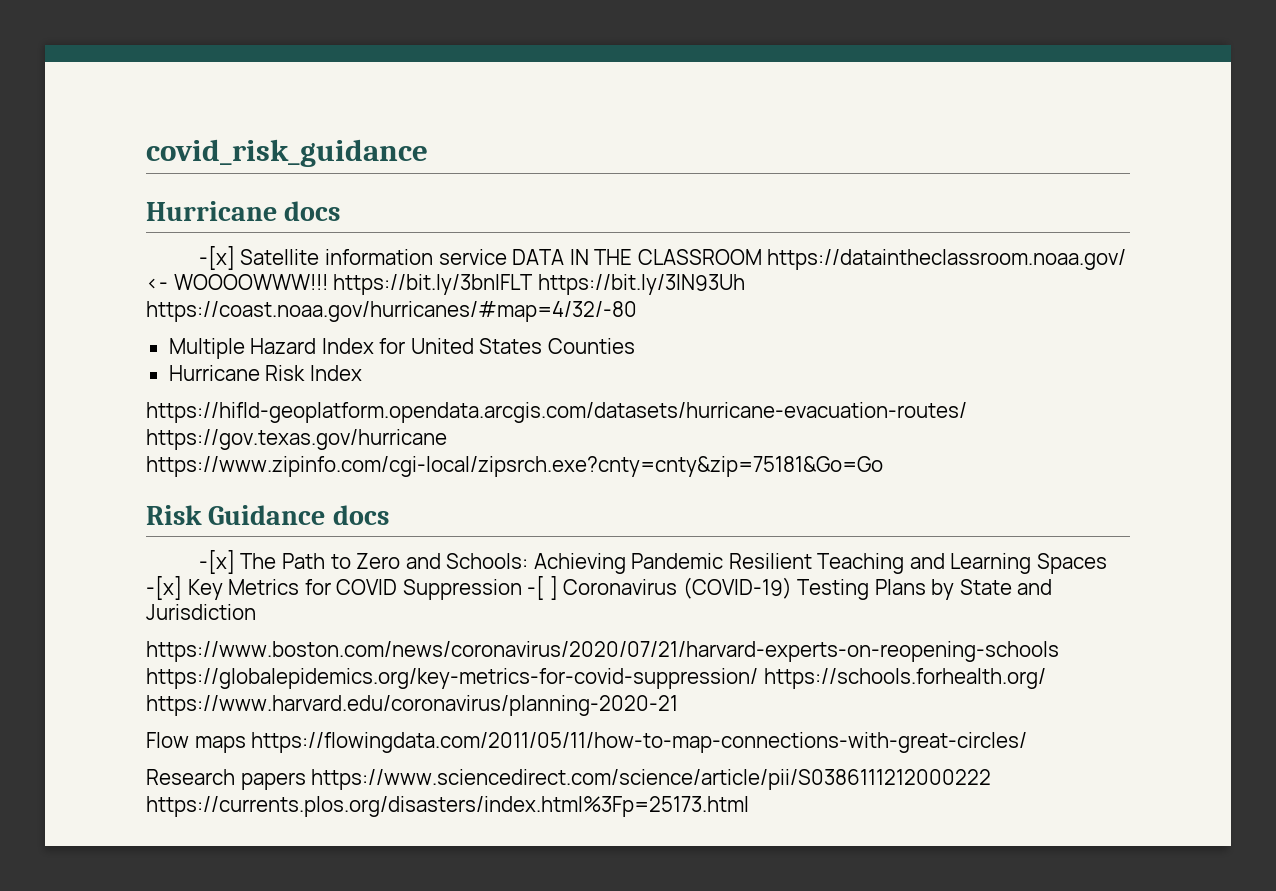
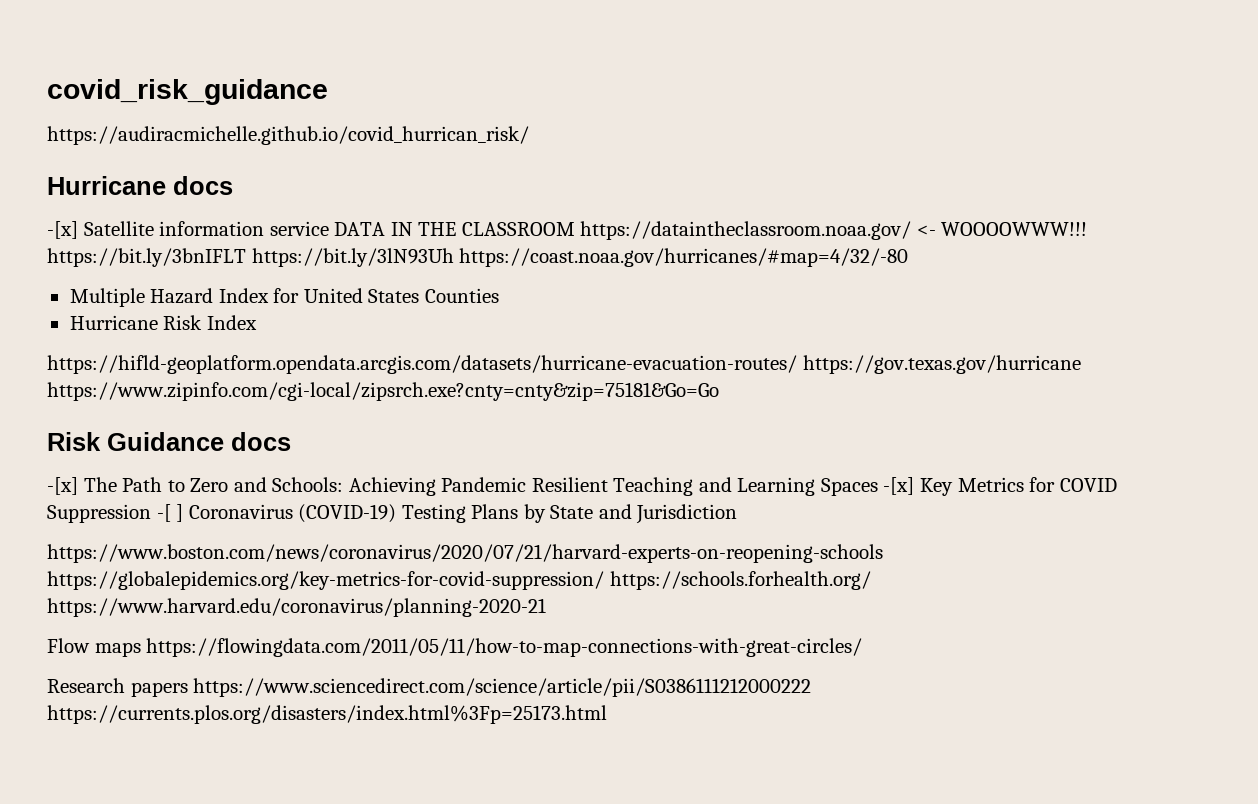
(428, 153) none -> [47,126,529,145] // https://audiracmichelle.github.io/covid_hurrican_risk/

